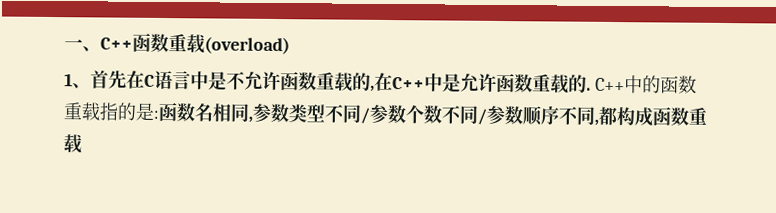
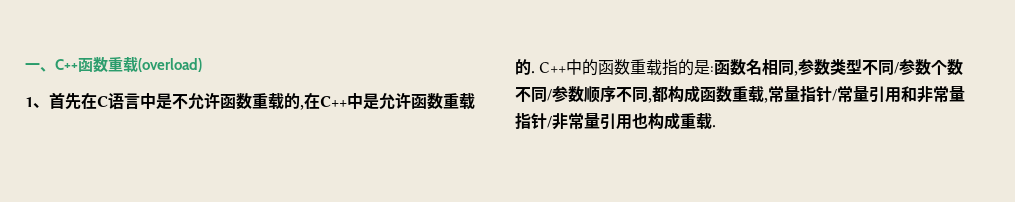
(83, 144) none -> [764,86,965,103] [515,112,716,130] ,常量指针/常量引用和非常量指针/非常量引用也构成重载.

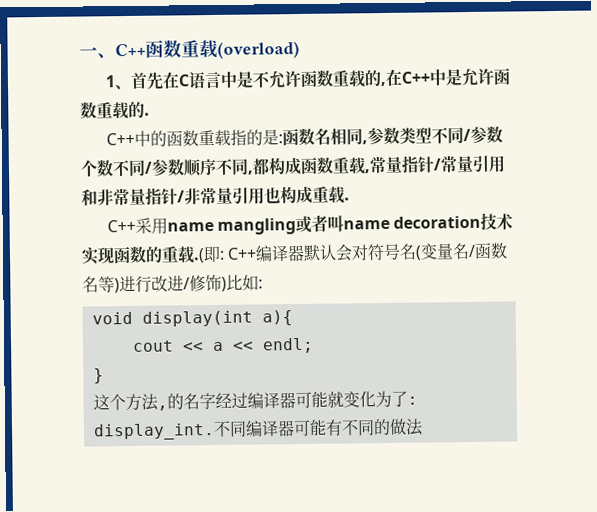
(535, 72) none -> (150, 114) //
(716, 126) none -> [106,212,514,235] [81,242,509,265] [82,274,263,294] [91,310,293,327] [131,337,314,354] [92,368,104,384] [92,390,418,412] [92,418,424,441] // C++采用name mangling或者叫name decoration技术实现函数的重载.(即: C++编译器默认会对符号名(变量名/函数名等)进行改进/修饰)比如: // void display(int a){ // cout << a << endl; // } // 这个方法,的名字经过编译器可能就变化为了: display_int.不同编译器可能有不同的做法

